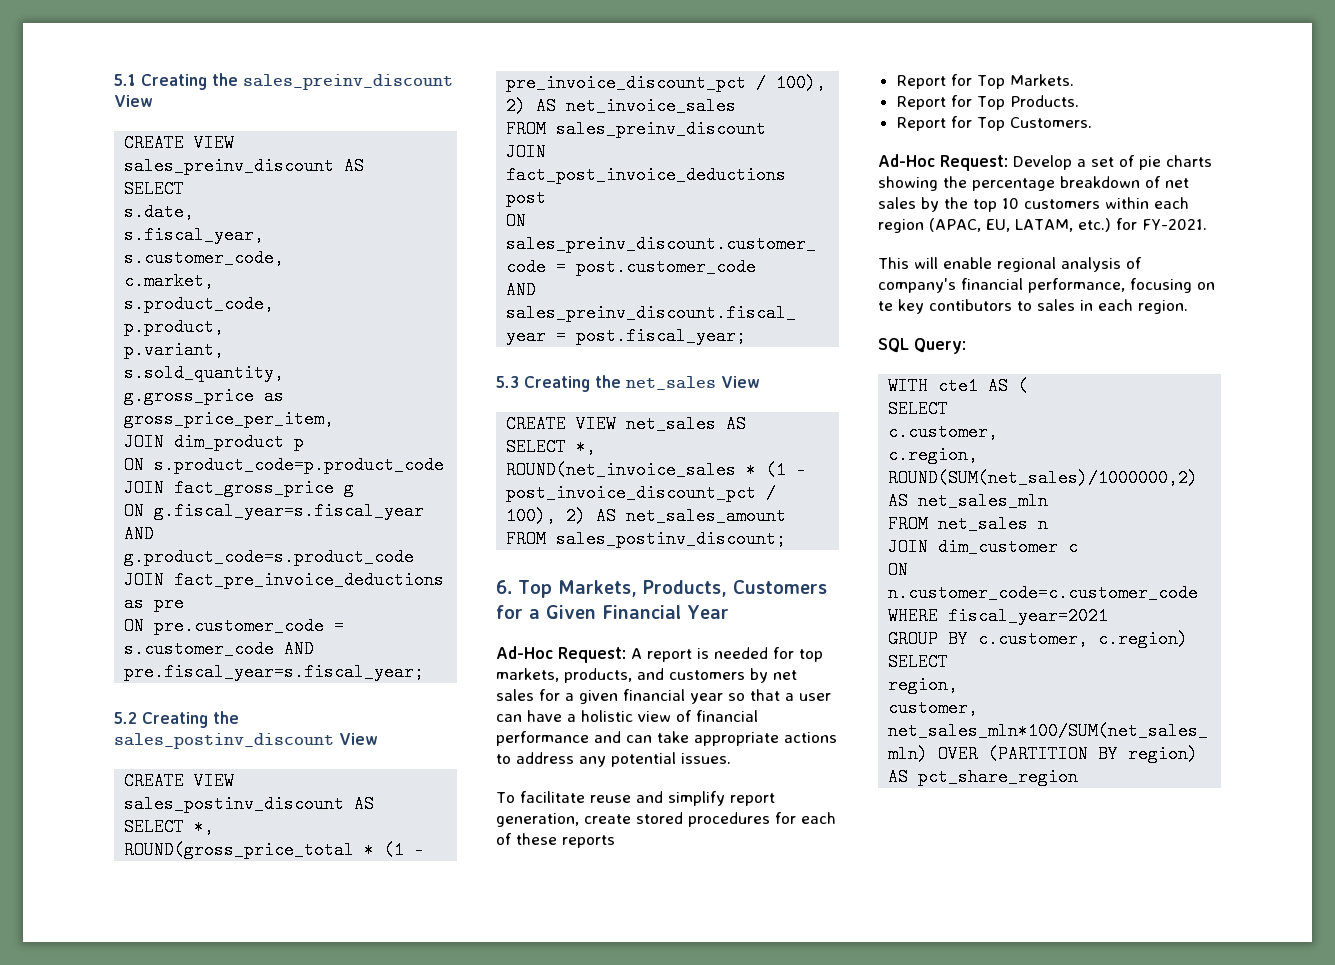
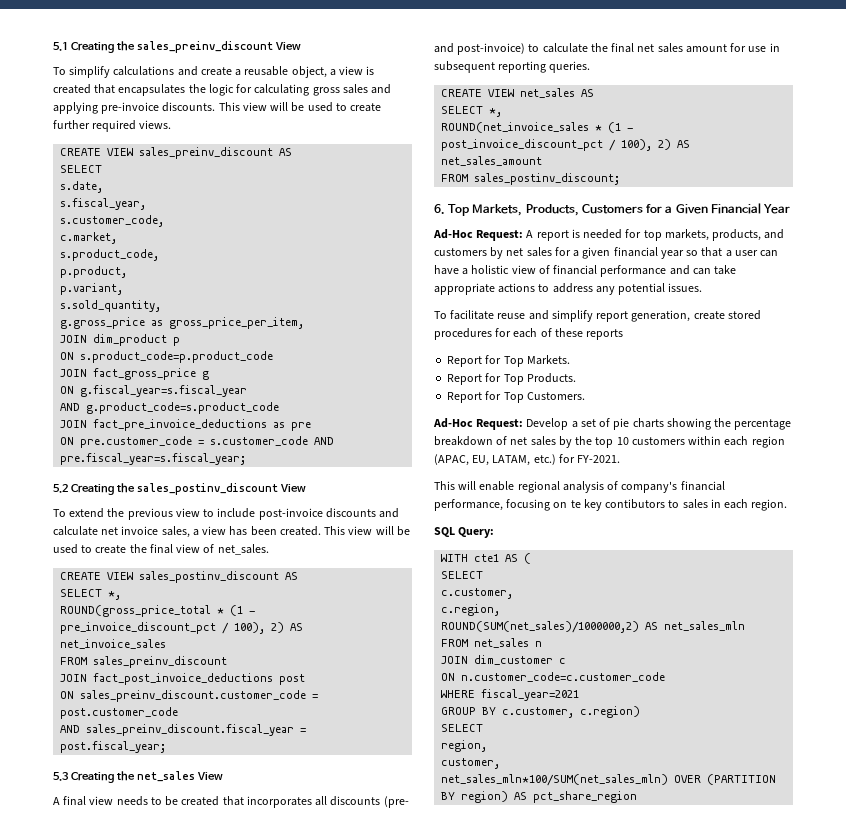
(153, 101) none -> [53,66,375,78] [53,84,392,96] [53,102,382,114] [53,120,172,132] // To simplify calculations and create a reusable object, a view is created that encapsulates the logic for calculating gross sales and applying pre-invoice discounts. This view will be used to create further required views.
(378, 739) none -> [53,508,400,520] [53,526,410,538] [53,544,269,555] // To extend the previous view to include post-invoice discounts and calculate net invoice sales, a view has been created. This view will be used to create the final view of net_sales.
(760, 382) none -> [53,796,409,808] [434,43,780,55] [434,61,591,73] // A final view needs to be created that incorporates all discounts (pre- and post-invoice) to calculate the final net sales amount for use in subsequent reporting queries.

